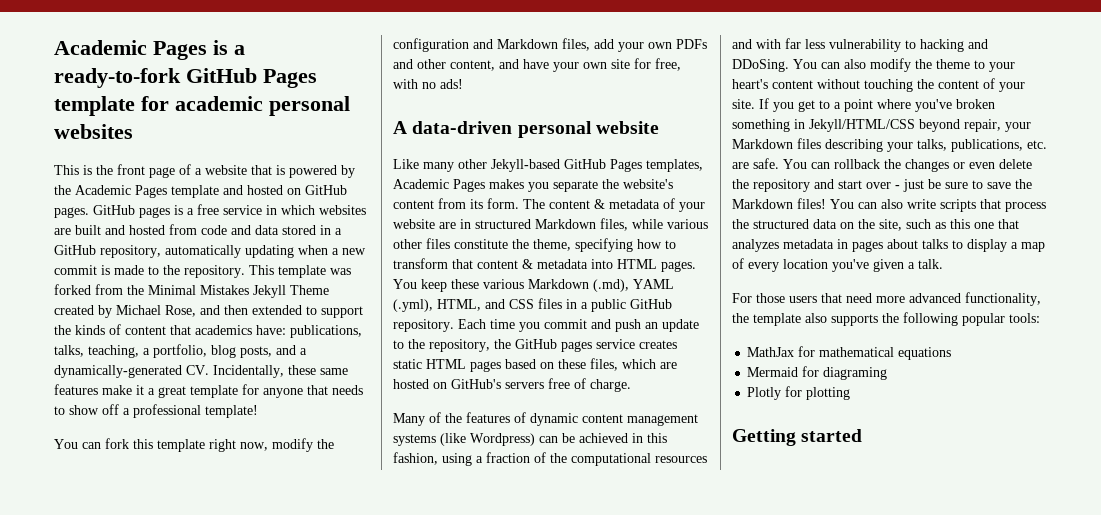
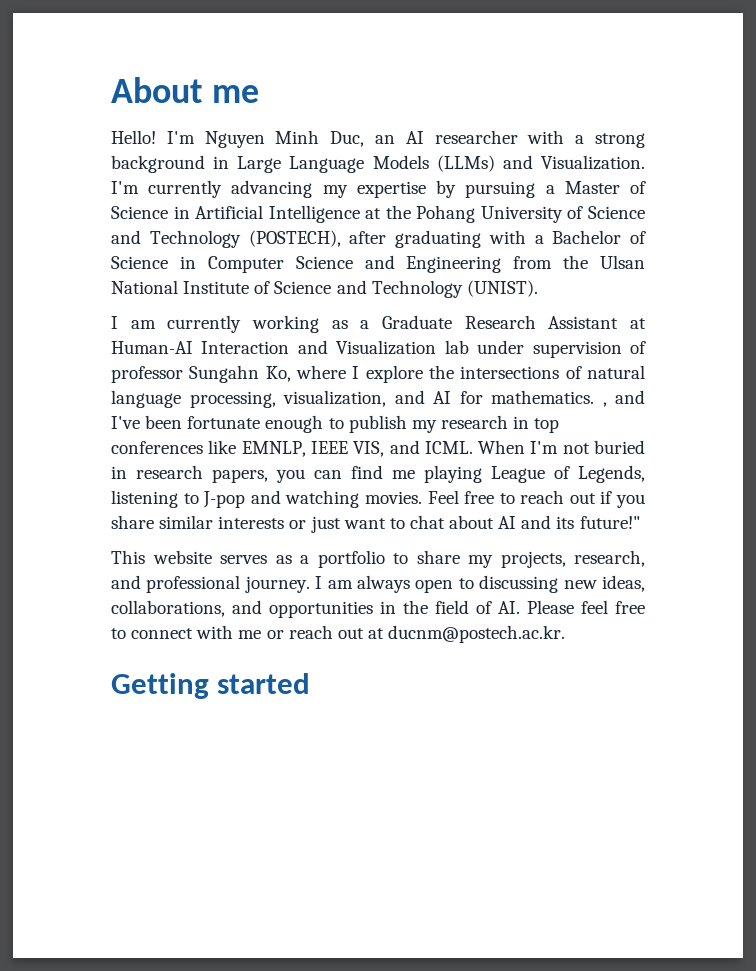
[54,40,245,60] [54,68,317,88] [54,96,350,116] [54,124,133,139] [54,164,355,178] [54,185,347,198] [54,204,366,218] [54,224,342,235] [54,245,366,258] [54,265,351,278] [54,284,329,298] [54,305,363,318] [54,324,362,338] [54,344,307,358] [54,365,348,378] [54,384,363,398] [54,404,258,418] [54,438,334,452] [393,38,707,52] [393,58,681,72] [393,79,463,89] [393,121,659,138] [393,159,703,172] [393,179,673,192] [393,198,705,212] [393,218,708,231] [393,238,676,252] [393,258,696,272] [393,279,674,292] [393,298,672,312] [393,319,699,332] [393,339,677,352] [393,358,677,372] [393,378,631,392] [393,412,698,426] [393,433,667,446] [393,452,707,466] [732,38,988,52] [732,58,1015,72] [732,78,1025,92] [732,98,995,112] [732,119,1031,132] [732,138,1047,152] [732,158,1032,172] [732,179,1032,192] [732,198,1046,212] [732,219,1019,231] [732,239,1045,252] [732,258,943,272] [732,292,1041,306] [732,312,1040,326] [747,346,952,360] [747,366,888,380] [747,386,851,400] Academic Pages is a ready-to-fork GitHub Pages template for academic personal websites // This is the front page of a website that is powered by the Academic Pages template and hosted on GitHub pages. GitHub pages is a free service in which websites are built and hosted from code and data stored in a GitHub repository, automatically updating when a new commit is made to the repository. This template was forked from the Minimal Mistakes Jekyll Theme created by Michael Rose, and then extended to support the kinds of content that academics have: publications, talks, teaching, a portfolio, blog posts, and a dynamically-generated CV. Incidentally, these same features make it a great template for anyone that needs to show off a professional template! // You can fork this template right now, modify the configuration and Markdown files, add your own PDFs and other content, and have your own site for free, with no ads! // A data-driven personal website // Like many other Jekyll-based GitHub Pages templates, Academic Pages makes you separate the website's content from its form. The content & metadata of your website are in structured Markdown files, while various other files constitute the theme, specifying how to transform that content & metadata into HTML pages. You keep these various Markdown (.md), YAML (.yml), HTML, and CSS files in a public GitHub repository. Each time you commit and push an update to the repository, the GitHub pages service creates static HTML pages based on these files, which are hosted on GitHub's servers free of charge. // Many of the features of dynamic content management systems (like Wordpress) can be achieved in this fashion, using a fraction of the computational resources and with far less vulnerability to hacking and DDoSing. You can also modify the theme to your heart's content without touching the content of your site. If you get to a point where you've broken something in Jekyll/HTML/CSS beyond repair, your Markdown files describing your talks, publications, etc. are safe. You can rollback the changes or even delete the repository and start over - just be sure to save the Markdown files! You can also write scripts that process the structured data on the site, such as this one that analyzes metadata in pages about talks to display a map of every location you've given a talk. // For those users that need more advanced functionality, the template also supports the following popular tools: // MathJax for mathematical equations // Mermaid for diagraming // Plotly for plotting -> [111,77,259,103] [111,130,645,148] [111,155,646,173] [111,180,646,198] [111,205,645,223] [111,230,646,248] [111,255,645,273] [111,280,538,298] [111,315,647,333] [111,340,647,358] [111,365,645,383] [111,390,645,408] [111,415,560,433] [111,440,645,457] [111,465,645,483] [111,490,645,508] [111,515,640,533] [111,550,645,568] [111,575,645,593] [111,600,645,618] [111,625,566,643] About me // Hello! I'm Nguyen Minh Duc, an AI researcher with a strong background in Large Language Models (LLMs) and Visualization. I'm currently advancing my expertise by pursuing a Master of Science in Artificial Intelligence at the Pohang University of Science and Technology (POSTECH), after graduating with a Bachelor of Science in Computer Science and Engineering from the Ulsan National Institute of Science and Technology (UNIST). // I am currently working as a Graduate Research Assistant at Human-AI Interaction and Visualization lab under supervision of professor Sungahn Ko, where I explore the intersections of natural language processing, visualization, and AI for mathematics. , and I've been fortunate enough to publish my research in top conferences like EMNLP, IEEE VIS, and ICML. When I'm not buried in research papers, you can find me playing League of Legends, listening to J-pop and watching movies. Feel free to reach out if you share similar interests or just want to chat about AI and its future!" // This website serves as a portfolio to share my projects, research, and professional journey. I am always open to discussing new ideas, collaborations, and opportunities in the field of AI. Please feel free to connect with me or reach out at ducnm@postech.ac.kr.

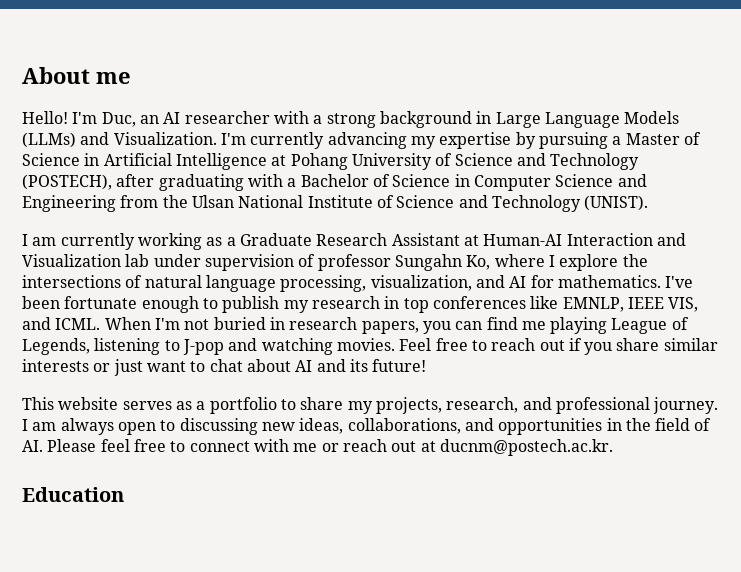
[204,130,320,148] Nguyen Minh -> (98, 118) none
[385,205,411,219] the -> (287, 160) none
[602,390,645,407] , and -> (661, 281) none
[579,516,640,529] future!" -> [372,359,427,372] future!
[111,673,311,699] Getting started -> [22,487,124,502] Education

